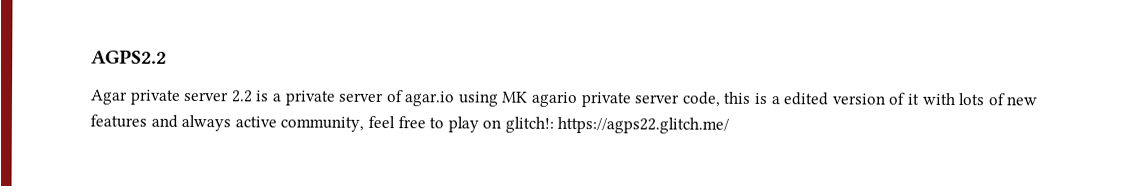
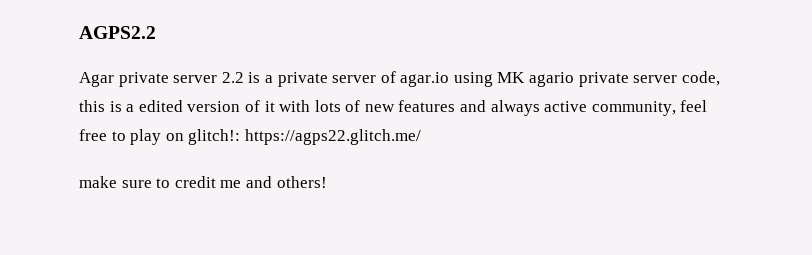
(730, 125) none -> [79,176,327,188] // make sure to credit me and others!

